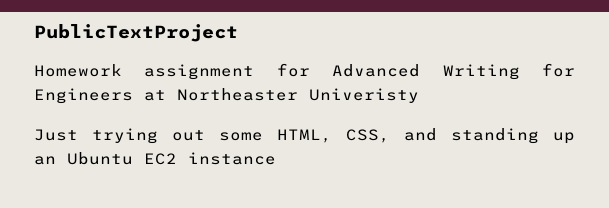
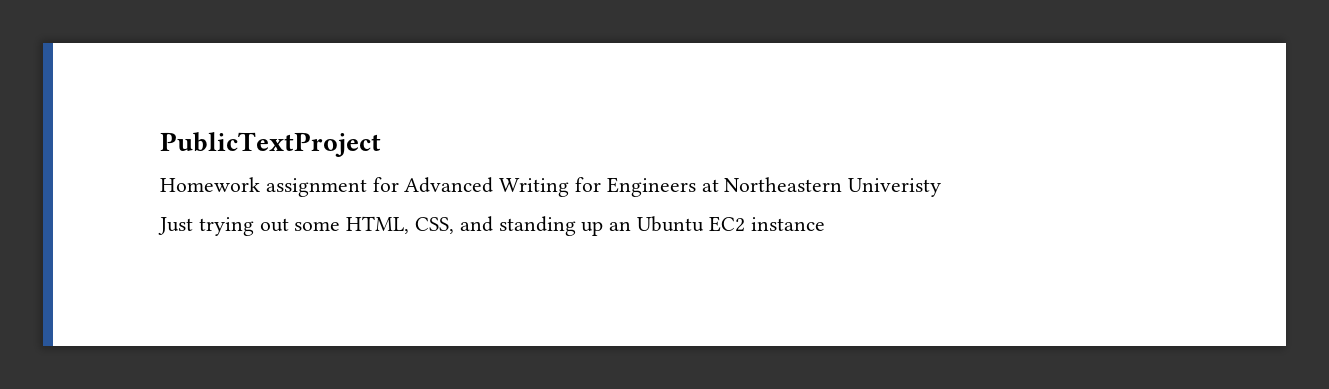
[177,88,298,101] Northeaster -> [724,177,843,192] Northeastern

